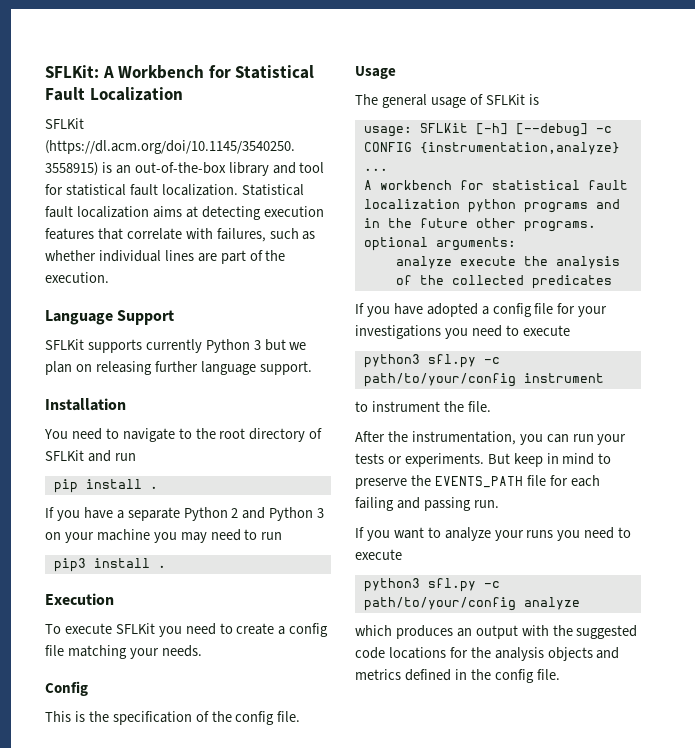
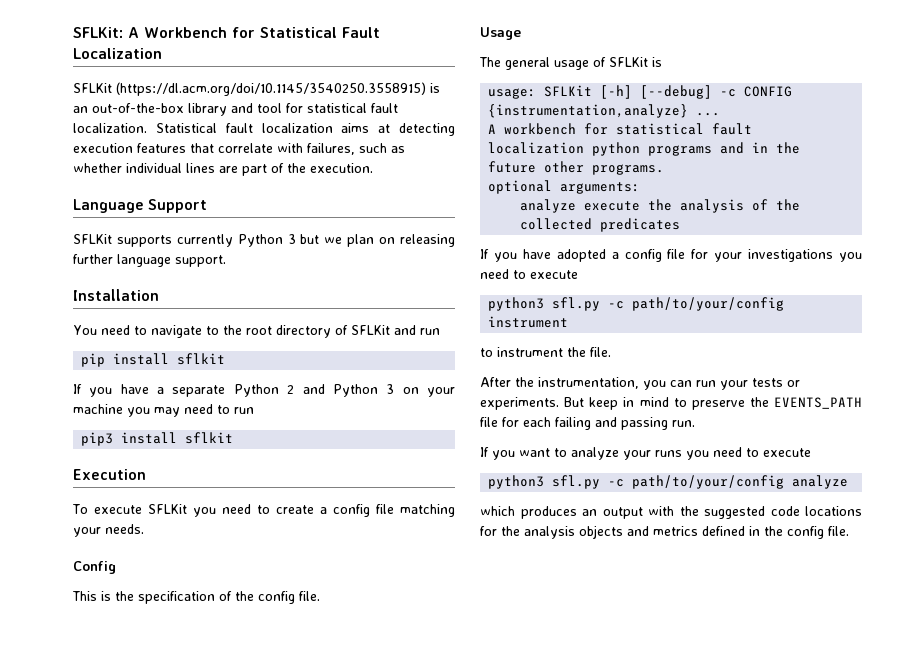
[149,486,158,489] . -> [177,353,226,365] sflkit
[157,565,166,568] . -> [185,432,234,444] sflkit

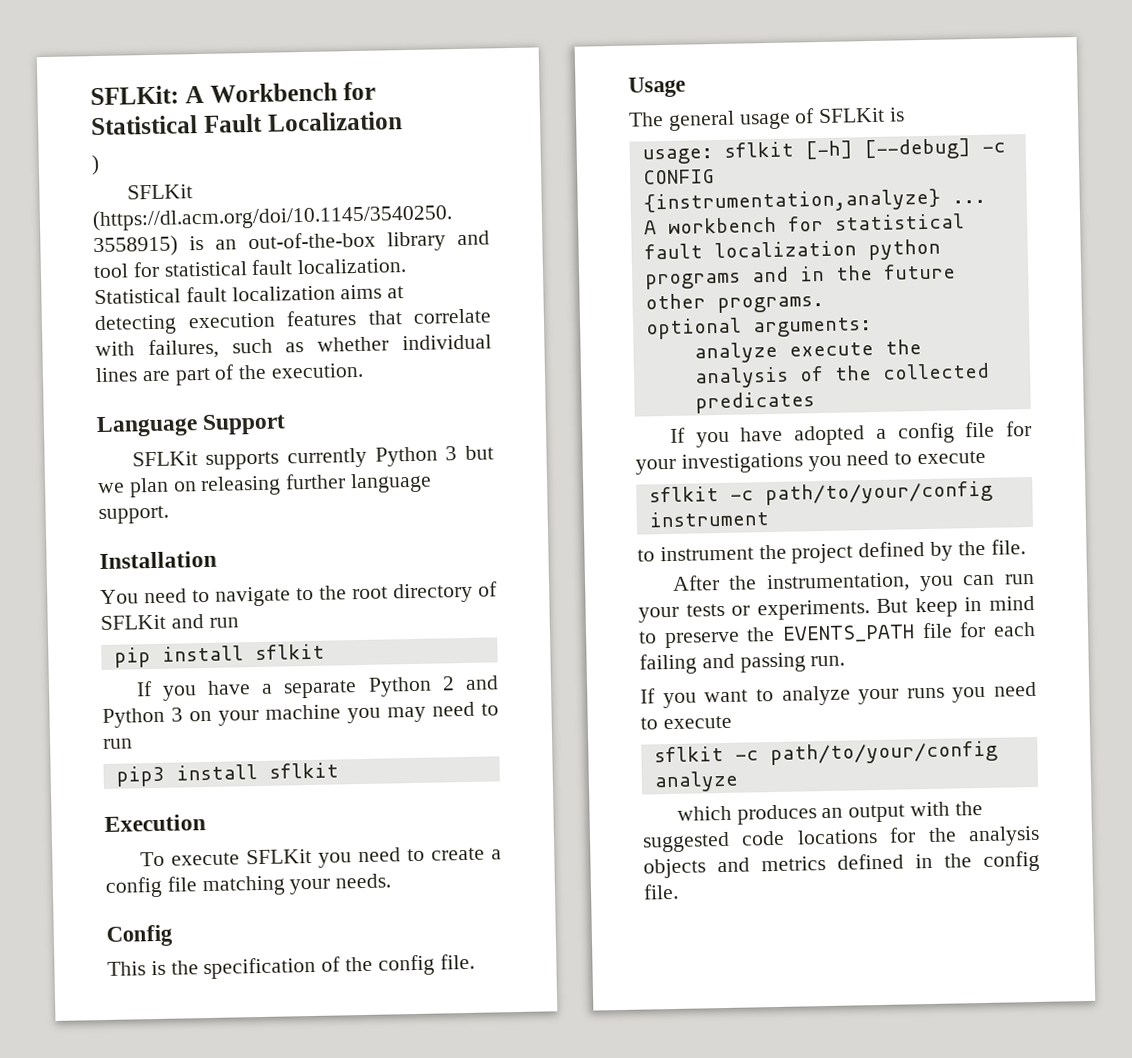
(162, 53) none -> [91,154,100,176] // )
[544,85,593,97] SFLKit -> [723,141,794,158] sflkit
[488,297,601,311] python3 sfl.py -> [648,486,719,503] sflkit
(586, 352) none -> [791,540,986,564] project defined by the
[488,475,601,489] python3 sfl.py -> [653,745,724,763] sflkit

